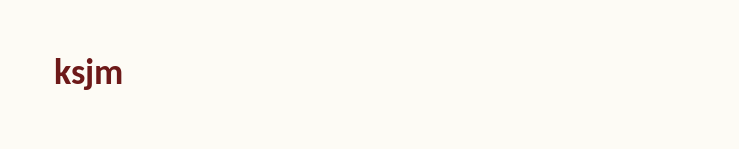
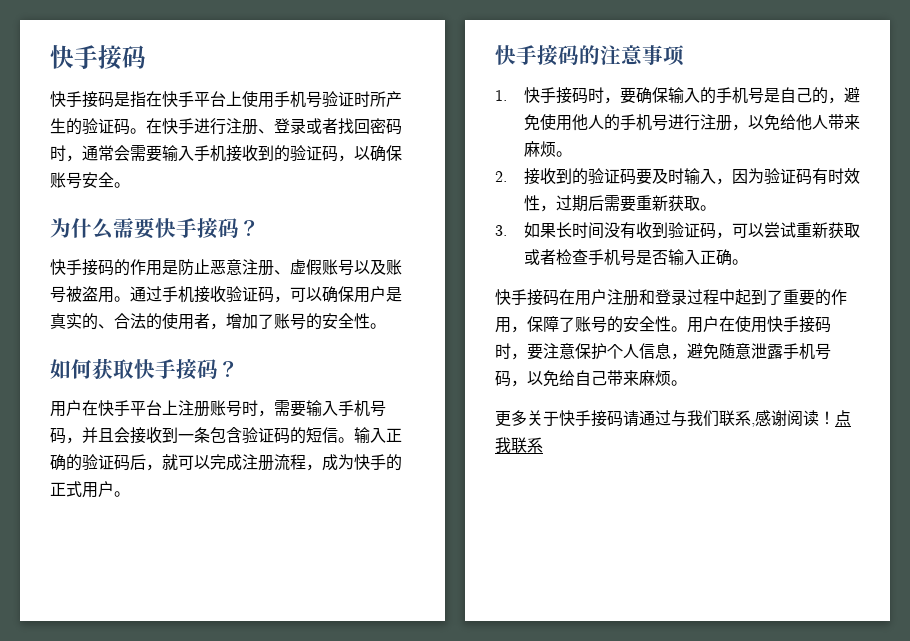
[54,58,123,90] ksjm -> [50,45,146,70] [50,91,402,108] [50,118,402,135] [50,145,402,162] [50,172,130,189] [50,217,260,240] [50,259,402,276] [50,286,402,303] [50,313,386,330] [50,358,239,380] [50,400,386,417] [50,427,402,444] [50,454,402,471] [50,481,130,498] [495,45,685,66] [495,87,860,104] [523,114,860,131] [523,141,572,157] [495,168,860,185] [523,195,716,212] [495,222,860,239] [523,249,748,266] [495,289,847,306] [495,316,831,333] [495,343,831,360] [495,370,687,387] [495,410,851,427] [495,437,543,453] 快手接码 // 快手接码是指在快手平台上使用手机号验证时所产生的验证码。在快手进行注册、登录或者找回密码时，通常会需要输入手机接收到的验证码，以确保账号安全。 // 为什么需要快手接码？ // 快手接码的作用是防止恶意注册、虚假账号以及账号被盗用。通过手机接收验证码，可以确保用户是真实的、合法的使用者，增加了账号的安全性。 // 如何获取快手接码？ // 用户在快手平台上注册账号时，需要输入手机号码，并且会接收到一条包含验证码的短信。输入正确的验证码后，就可以完成注册流程，成为快手的正式用户。 // 快手接码的注意事项 // 1.快手接码时，要确保输入的手机号是自己的，避免使用他人的手机号进行注册，以免给他人带来麻烦。 // 2.接收到的验证码要及时输入，因为验证码有时效性，过期后需要重新获取。 // 3.如果长时间没有收到验证码，可以尝试重新获取或者检查手机号是否输入正确。 // 快手接码在用户注册和登录过程中起到了重要的作用，保障了账号的安全性。用户在使用快手接码时，要注意保护个人信息，避免随意泄露手机号码，以免给自己带来麻烦。 // 更多关于快手接码请通过与我们联系,感谢阅读！点我联系

